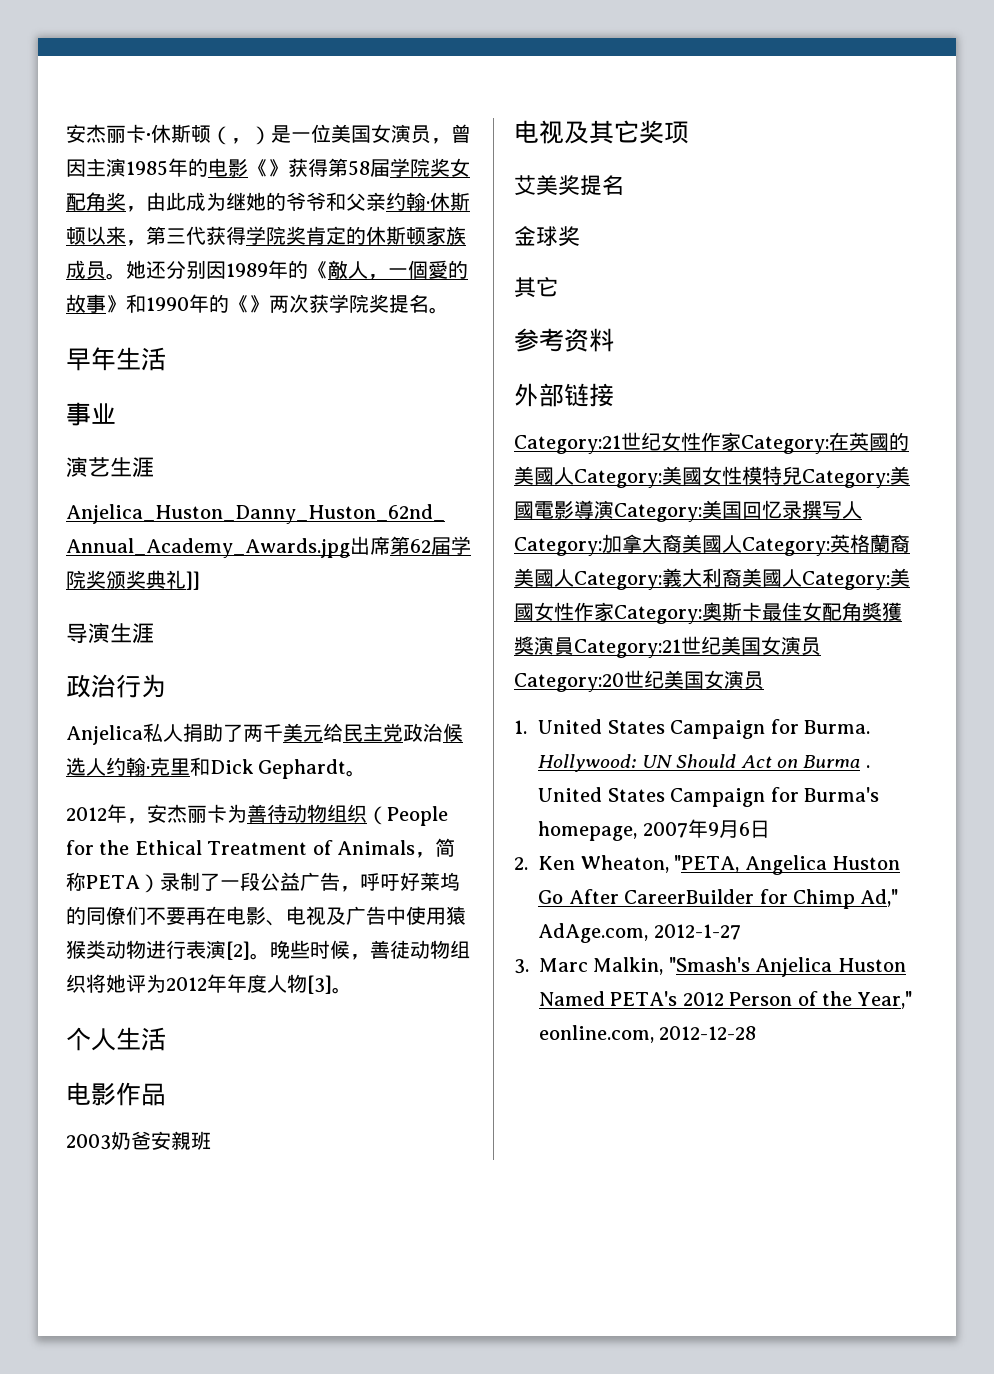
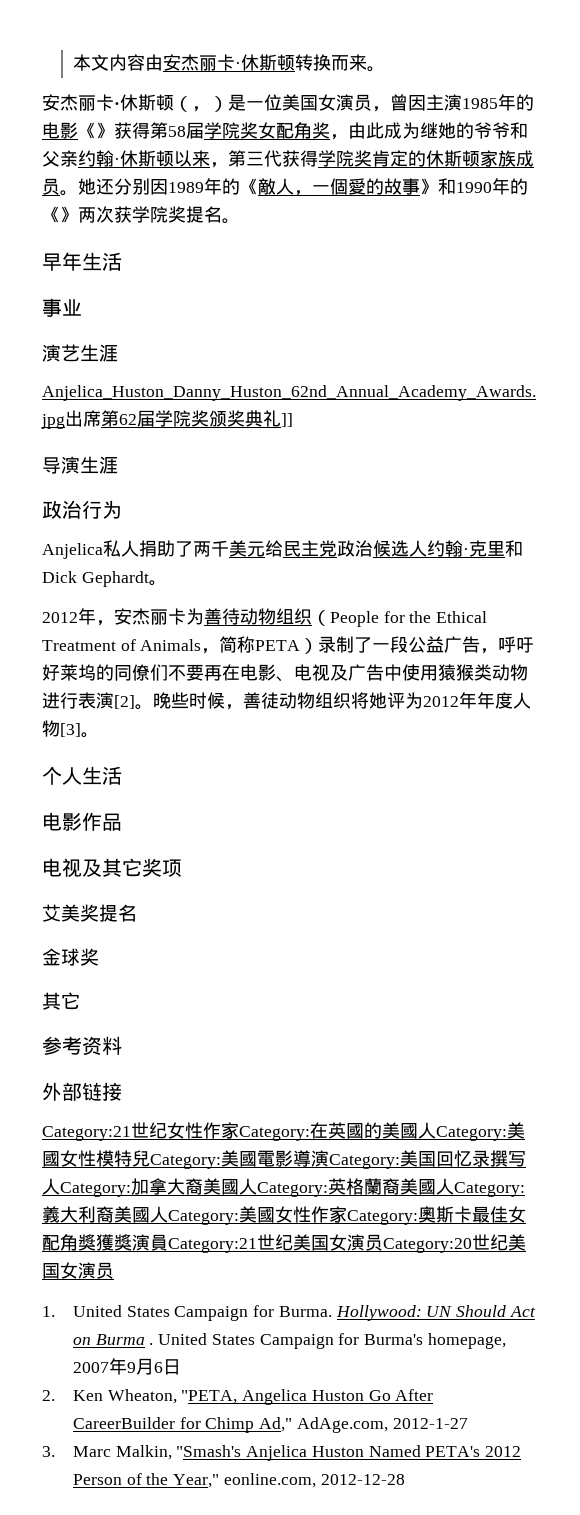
(66, 133) none -> [72,54,385,72] 本文内容由安杰丽卡·休斯顿转换而来。 //
[66,1131,211,1150] // 2003奶爸安親班 -> (122, 822) none

